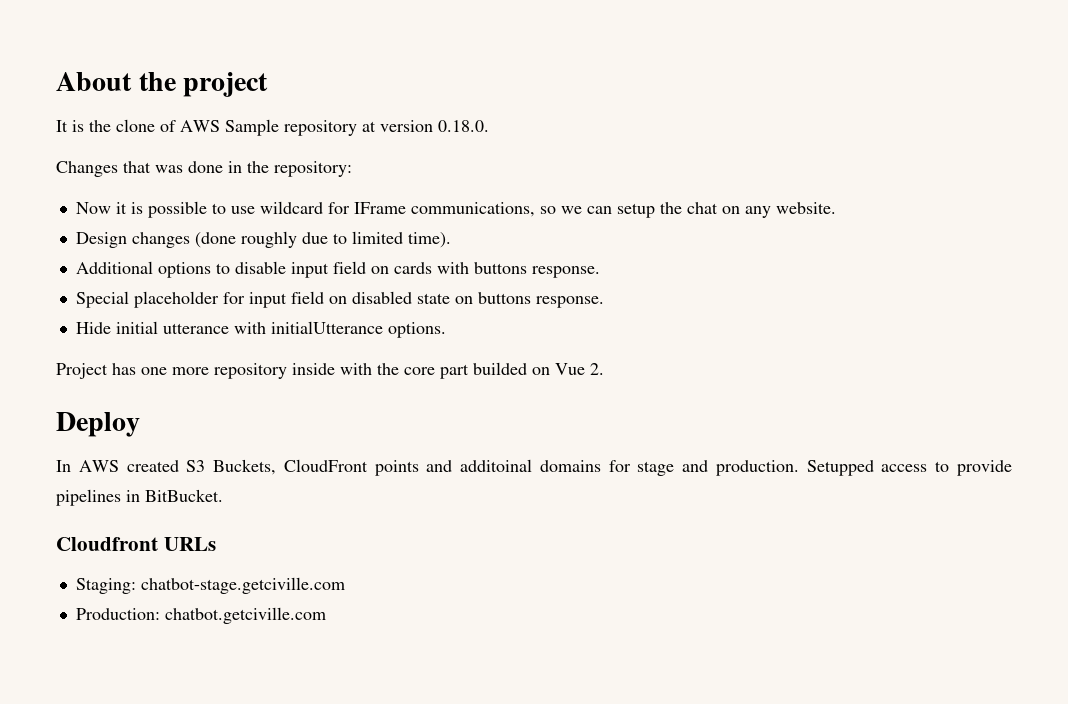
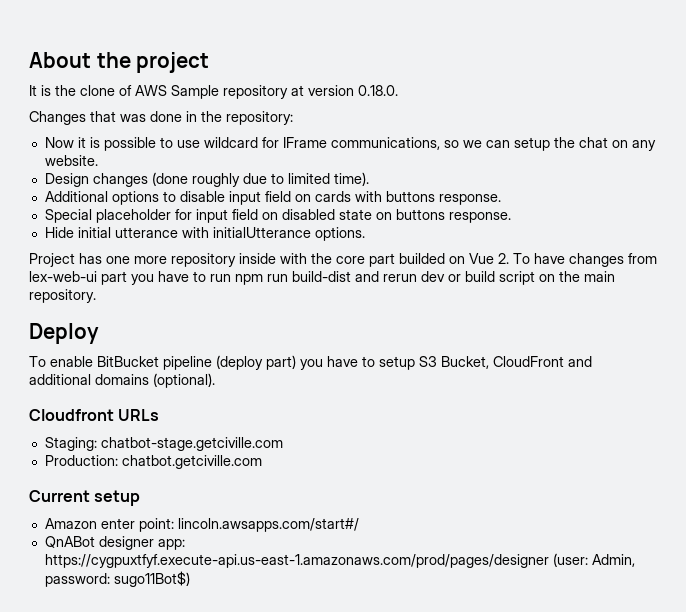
[56,412,140,437] [56,459,1012,476] [56,489,223,506] // Deploy // In AWS created S3 Buckets, CloudFront points and additoinal domains for stage and production. Setupped access to provide pipelines in BitBucket. -> [513,253,657,267] [29,271,615,285] [29,289,96,303] [29,323,99,344] [29,355,592,370] [29,373,215,388] To have changes from lex-web-ui part you have to run npm run build-dist and rerun dev or build script on the main repository. // Deploy // To enable BitBucket pipeline (deploy part) you have to setup S3 Bucket, CloudFront and additional domains (optional).
(326, 615) none -> [29,490,141,506] [44,518,359,532] [44,536,185,550] [44,553,635,568] [44,571,190,587] // Current setup // Amazon enter point: lincoln.awsapps.com/start#/ // QnABot designer app: https://cygpuxtfyf.execute-api.us-east-1.amazonaws.com/prod/pages/designer (user: Admin, password: sugo11Bot$)

